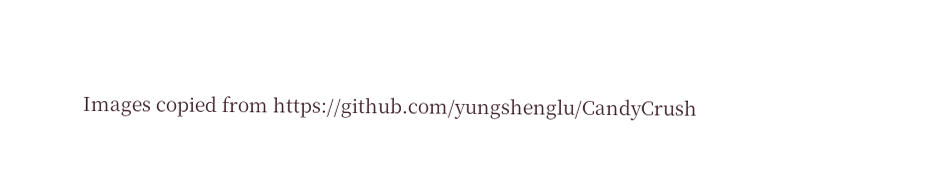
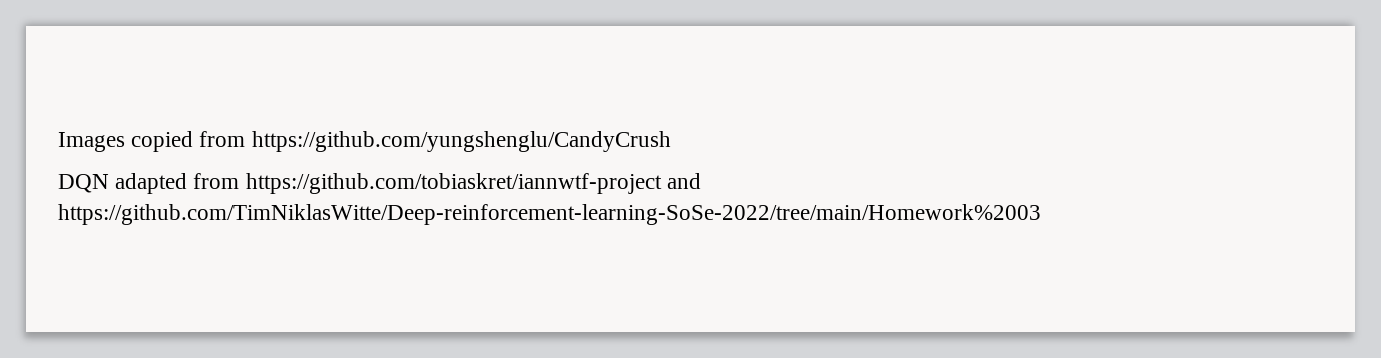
(698, 108) none -> [58,173,701,194] [58,204,1041,225] // DQN adapted from https://github.com/tobiaskret/iannwtf-project and https://github.com/TimNiklasWitte/Deep-reinforcement-learning-SoSe-2022/tree/main/Homework%2003

